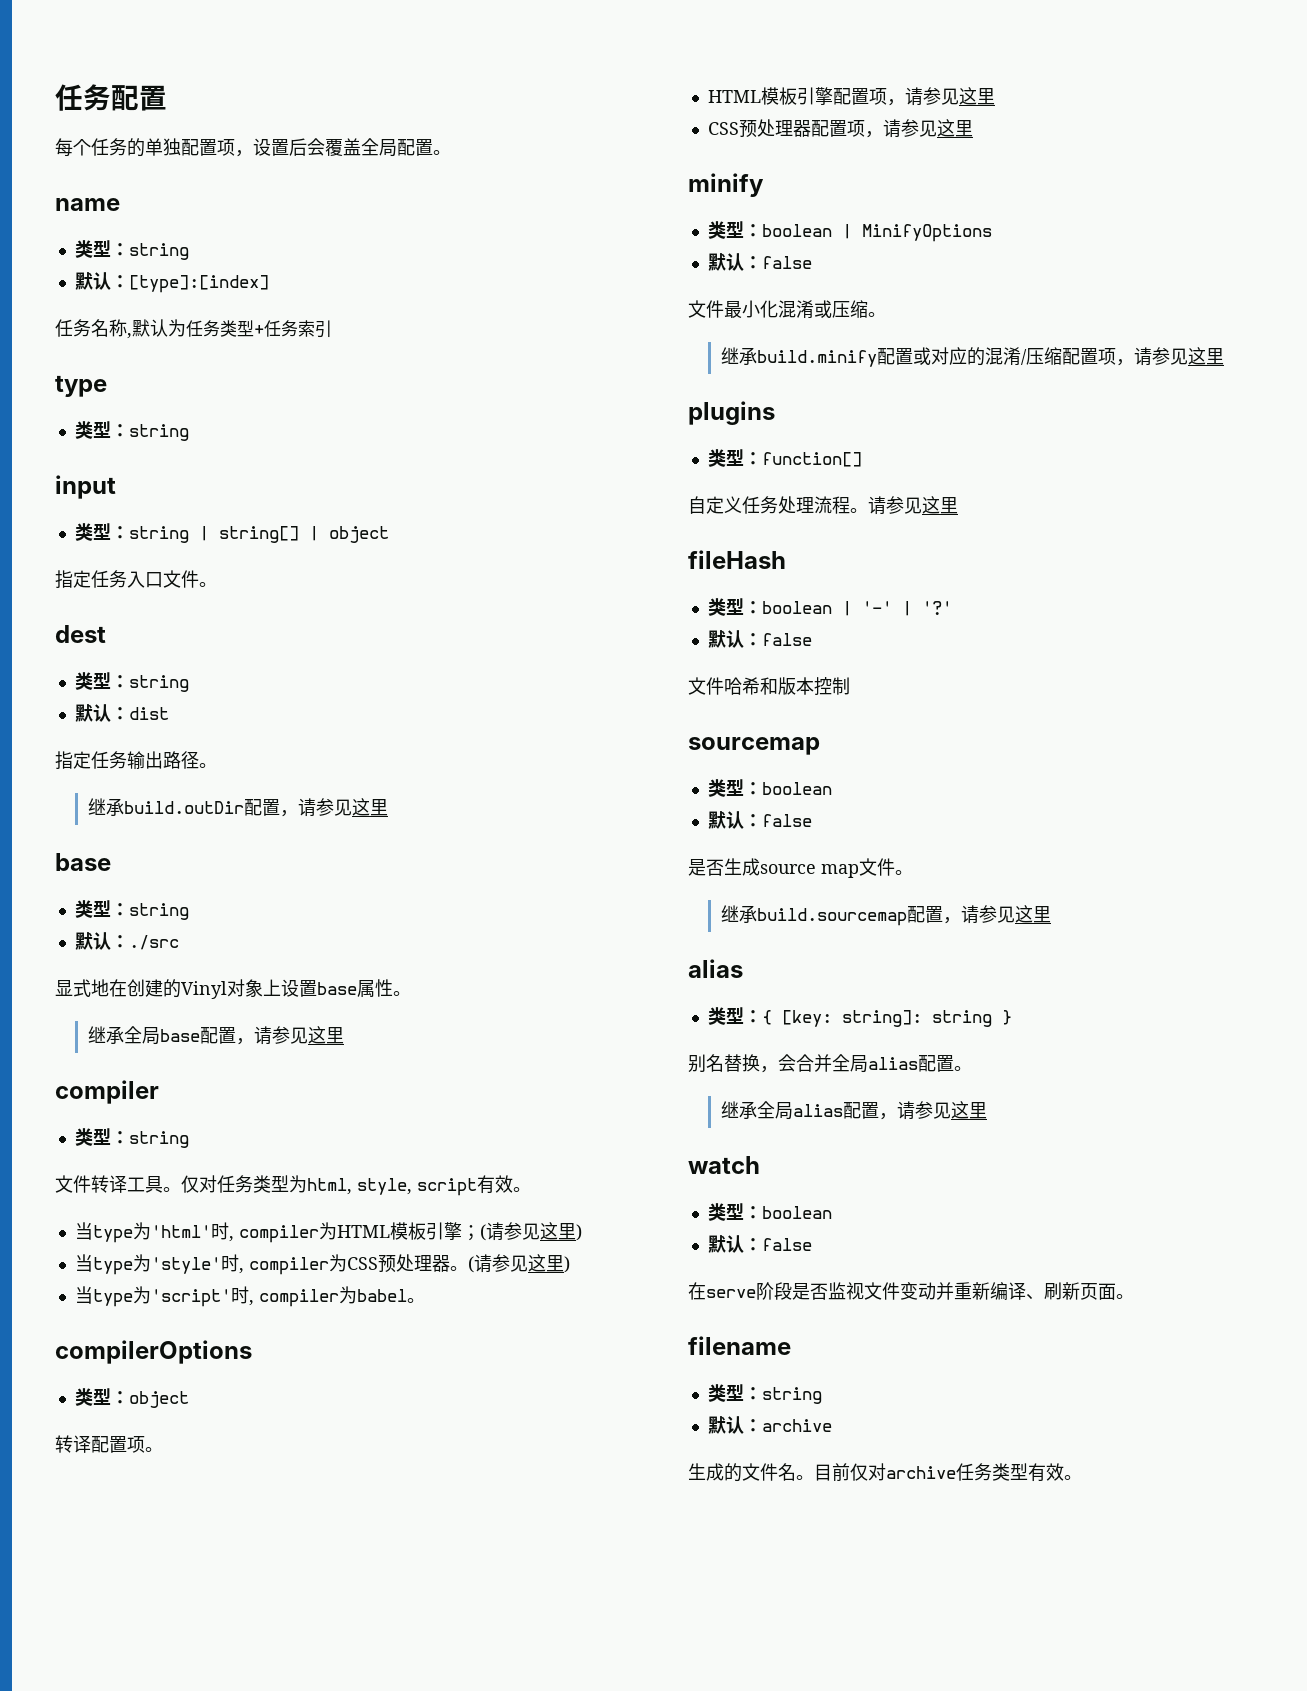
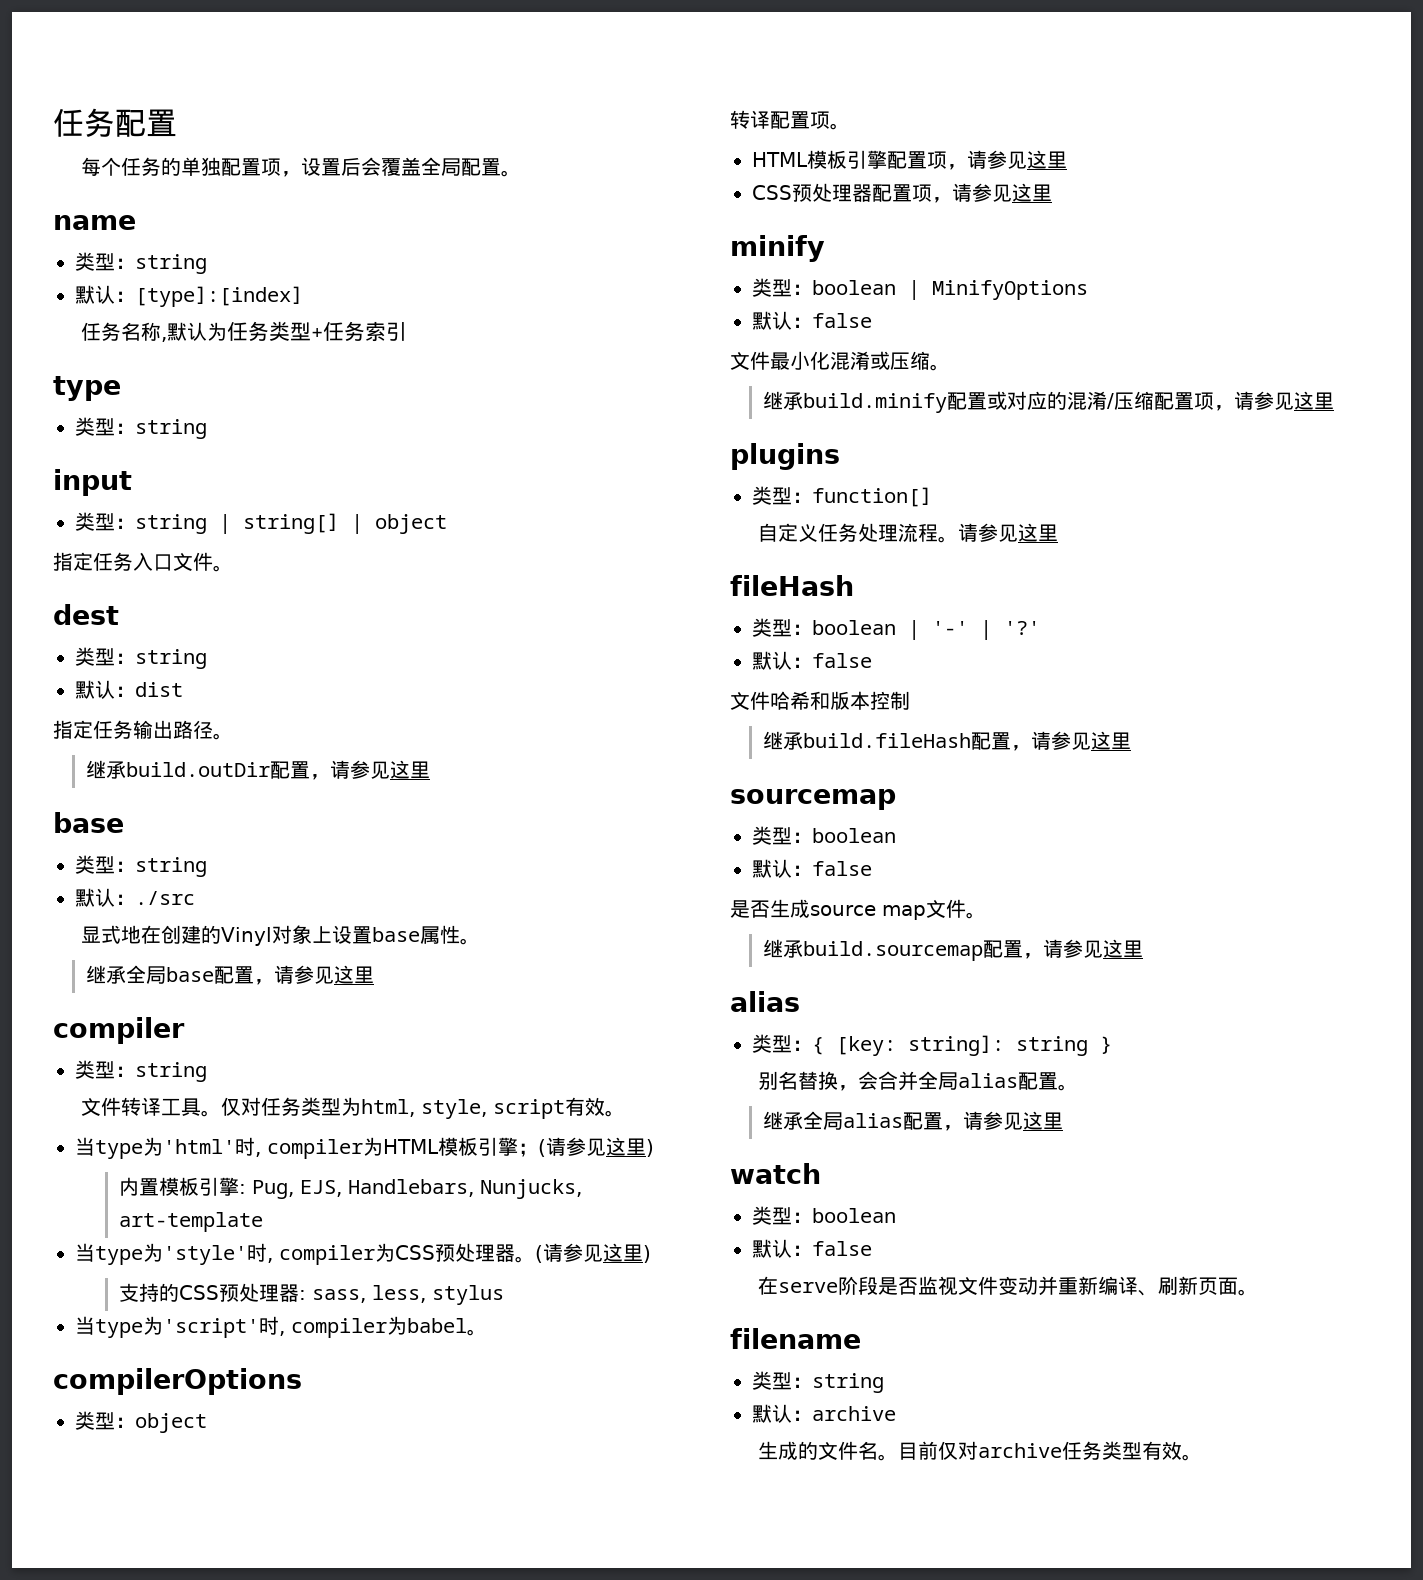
(582, 1232) none -> [119,1177,583,1199] [119,1212,264,1232] // 内置模板引擎: Pug, EJS, Handlebars, Nunjucks, art-template
(570, 1264) none -> [119,1283,505,1305] // 支持的CSS预处理器: sass, less, stylus
(850, 686) none -> [763,731,1132,751] // 继承build.fileHash配置，请参见这里

